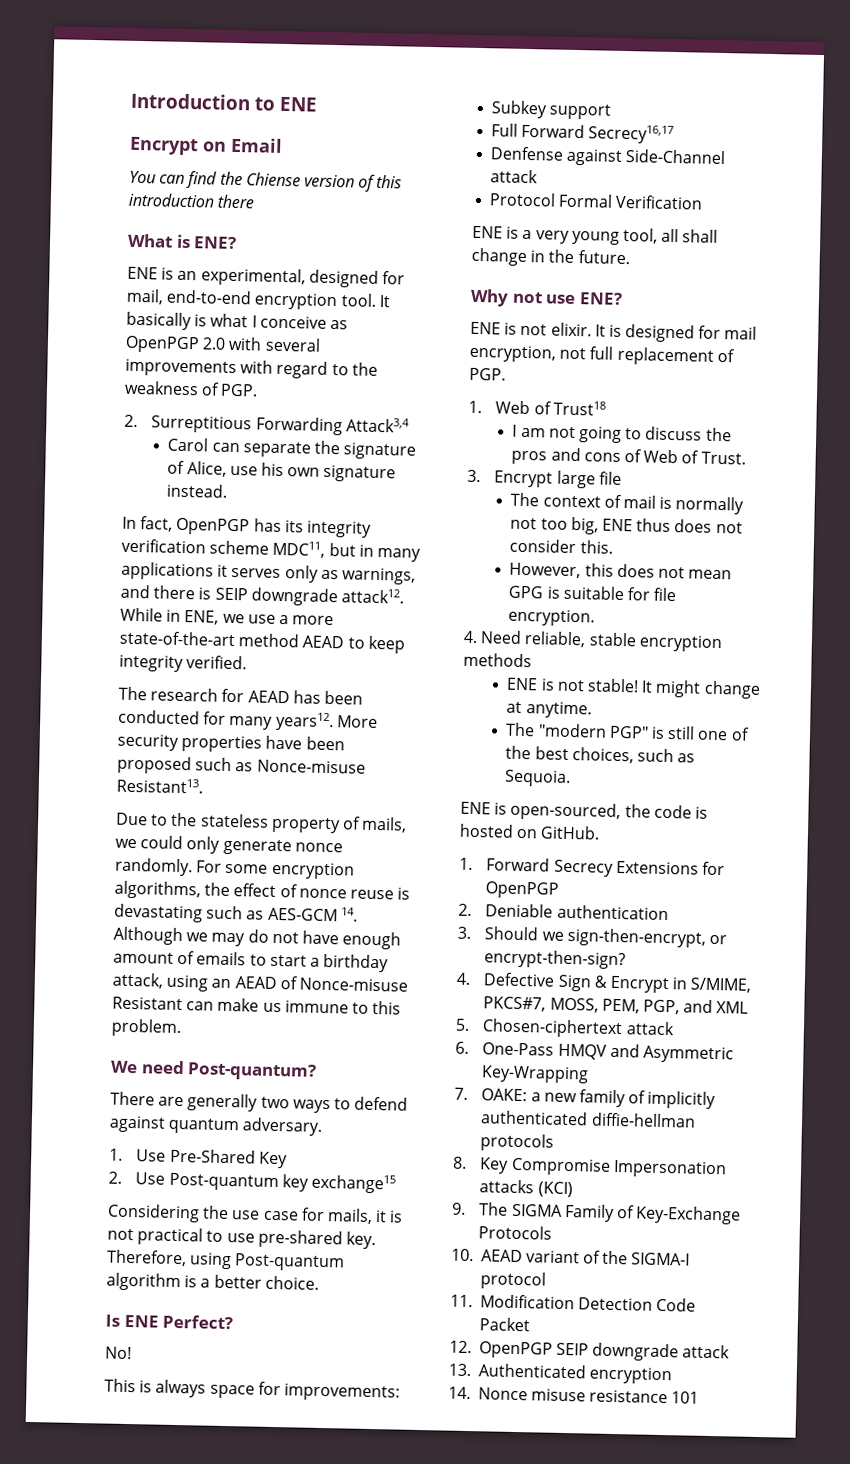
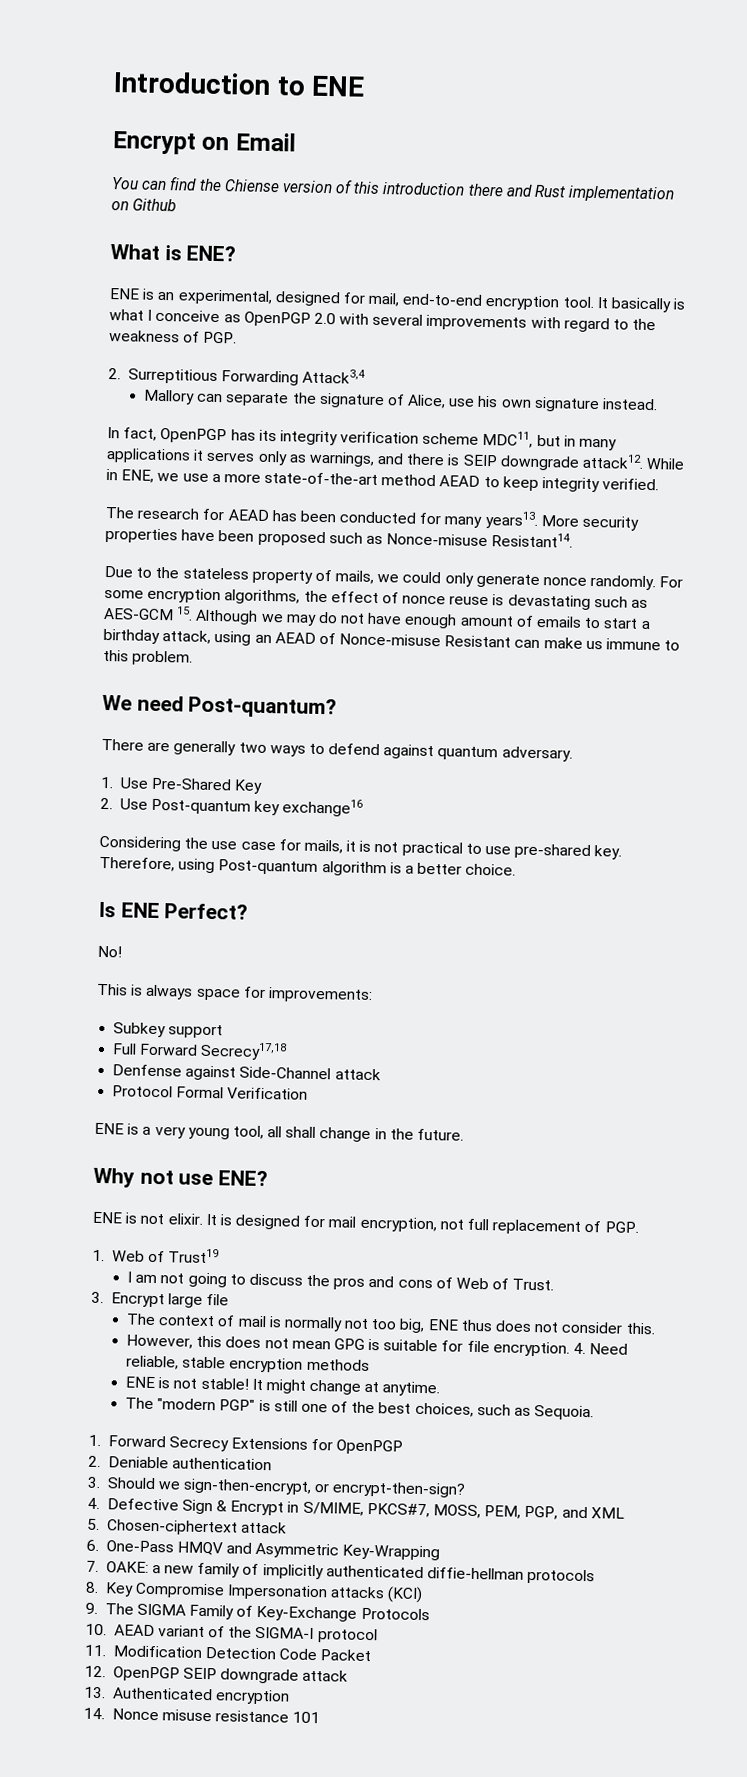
(256, 201) none -> [505,184,676,203] [111,198,177,212] and Rust implementation on Github
[167,437,209,452] Carol -> [142,389,195,405] Mallory
[275,711,334,732] years12. -> [484,510,538,529] years13.
[116,777,203,794] Resistant13. -> [491,532,574,548] Resistant14.
[340,907,358,922] 14. -> [176,606,194,621] 15.
[310,1173,396,1194] exchange15 -> [282,798,364,817] exchange16
[588,124,675,145] Secrecy16,17 -> [200,1041,288,1061] Secrecy17,18
[552,400,606,416] Trust18 -> [168,1248,220,1264] Trust19
(596, 617) // -> (570, 1349) none
[460,801,708,822] [459,823,601,840] // ENE is open-sourced, the code is hosted on GitHub. -> (595, 1413) none

